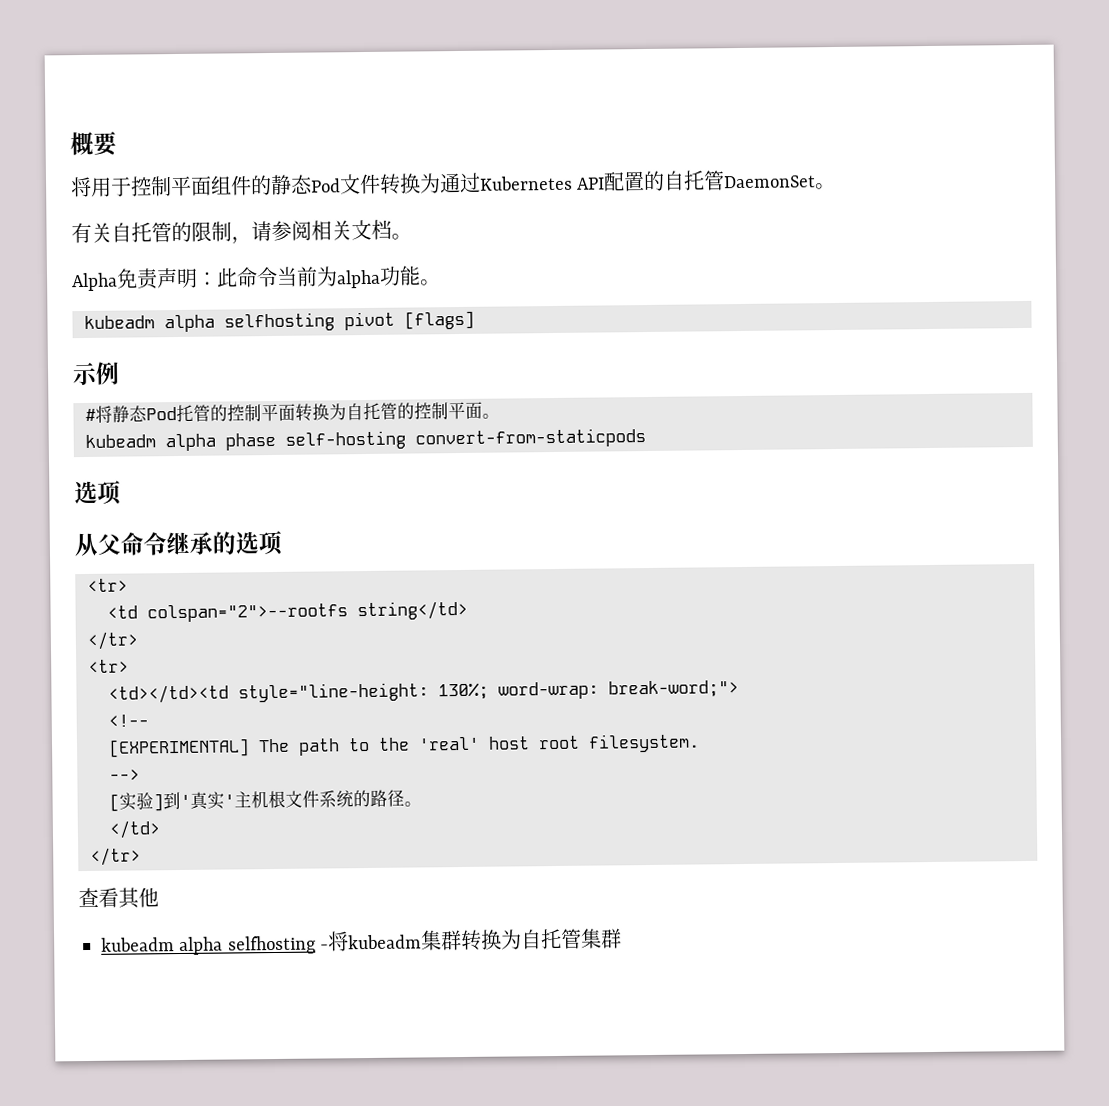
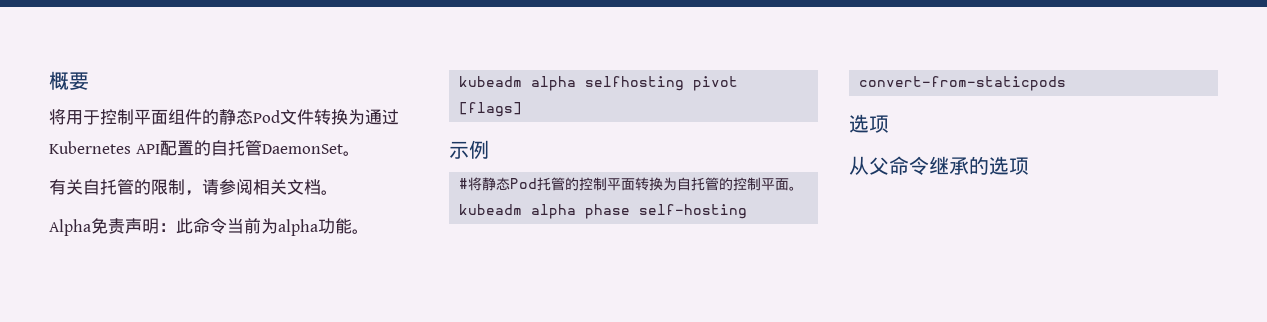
[87,578,128,592] [107,600,468,623] [87,631,139,650] [88,659,129,673] [108,680,739,704] [108,714,149,727] [108,733,700,758] [109,769,140,781] [109,789,422,812] [109,820,161,839] [90,847,141,866] [78,887,159,909] [101,928,623,956] // <tr> // <td colspan="2">--rootfs string</td> // </tr> // <tr> // <td></td><td style="line-height: 130%; word-wrap: break-word;"> // <!-- // [EXPERIMENTAL] The path to the 'real' host root filesystem. // --> // [实验]到'真实'主机根文件系统的路径。 // </td> // </tr> // 查看其他 // kubeadm alpha selfhosting -将kubeadm集群转换为自托管集群 -> (1029, 166) none

